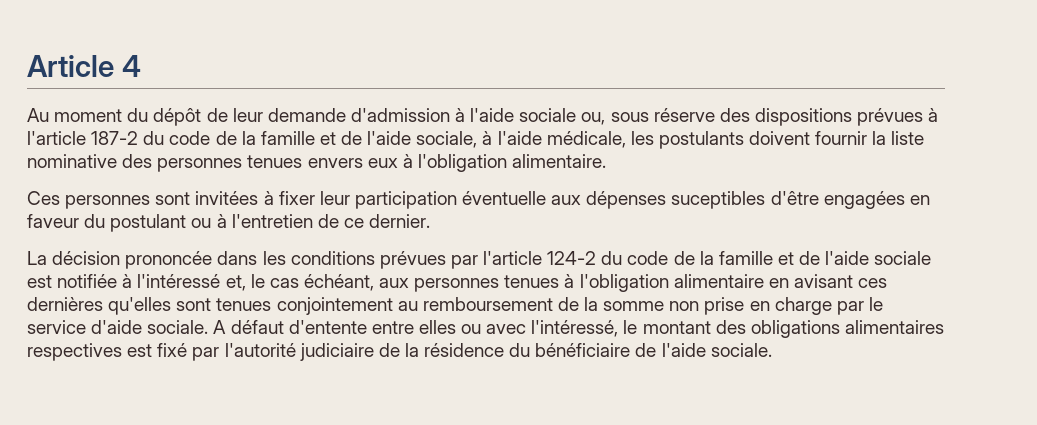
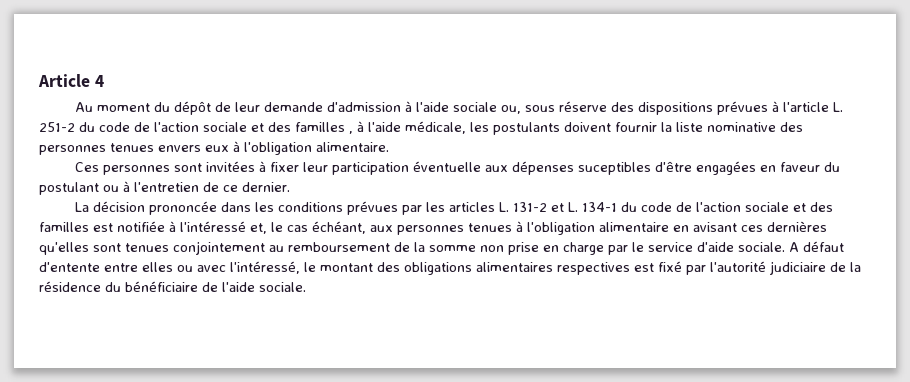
[91,131,478,148] 187-2 du code de la famille et de l'aide sociale, -> [832,102,843,112] [39,122,353,134] L. 251-2 du code de l'action sociale et des familles ,
[483,251,932,265] l'article 124-2 du code de la famille et de l'aide sociale -> [425,202,833,212] [39,222,89,232] les articles L. 131-2 et L. 134-1 du code de l'action sociale et des familles

